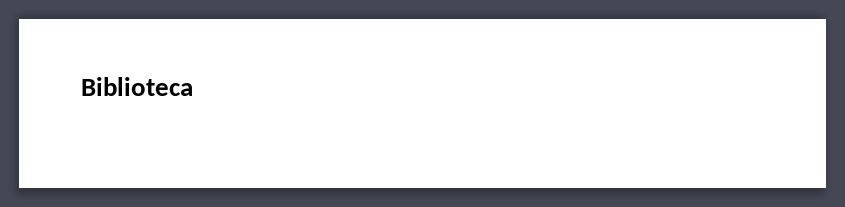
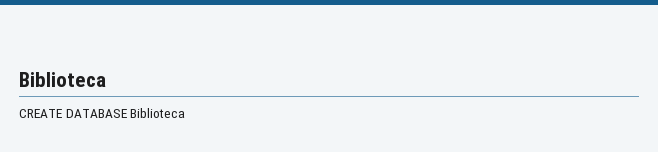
[81,77,193,96] Biblioteca -> [19,72,106,87] [19,108,186,118] Biblioteca // CREATE DATABASE Biblioteca

